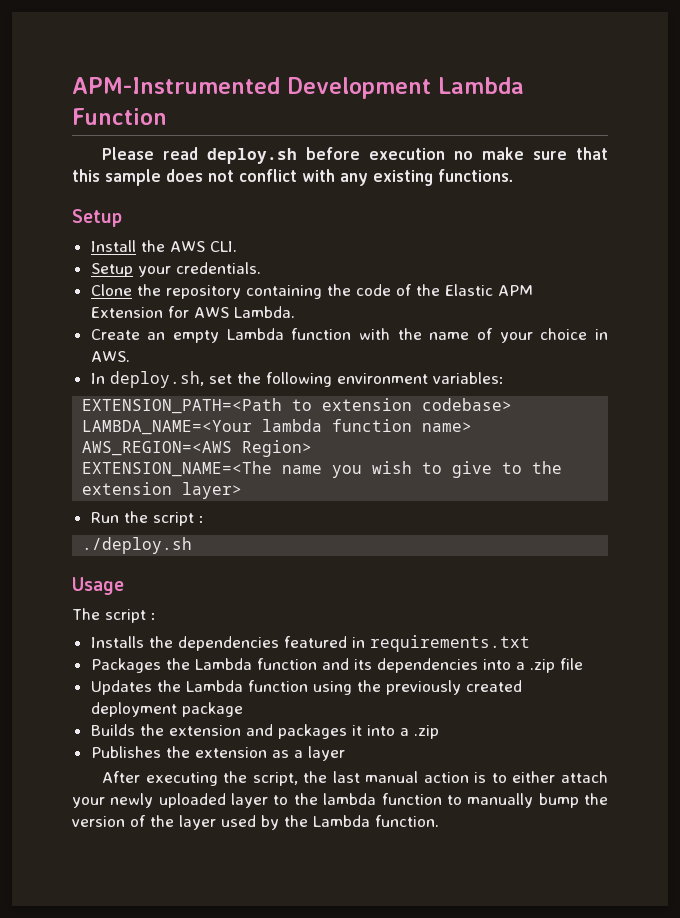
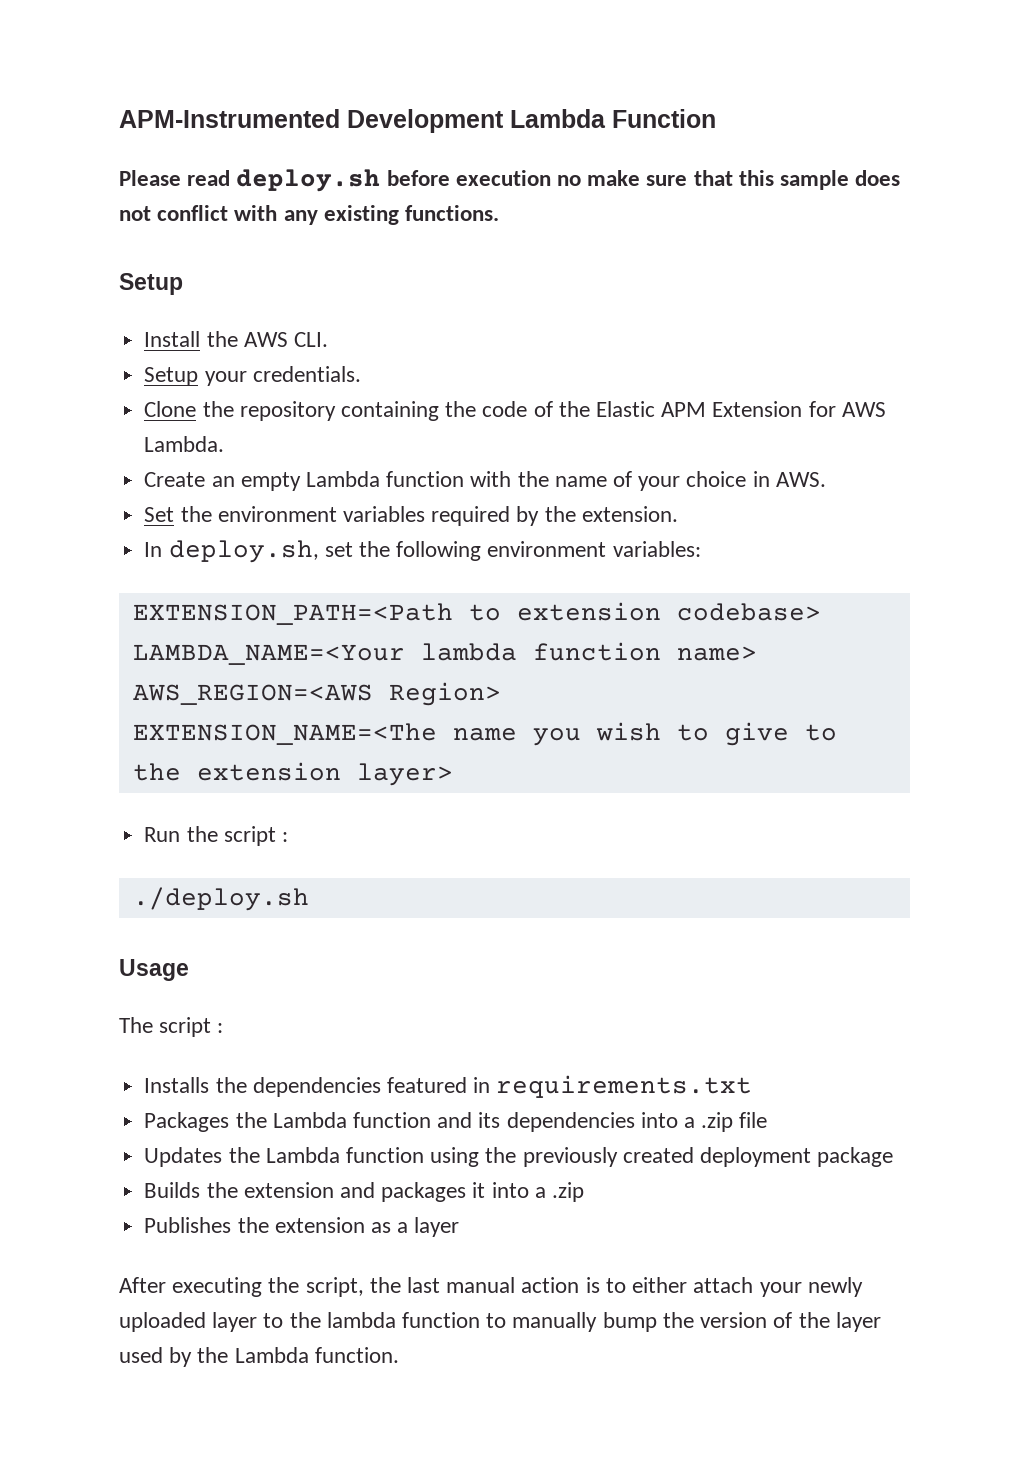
(130, 356) none -> [144,506,678,526] // Set the environment variables required by the extension.

